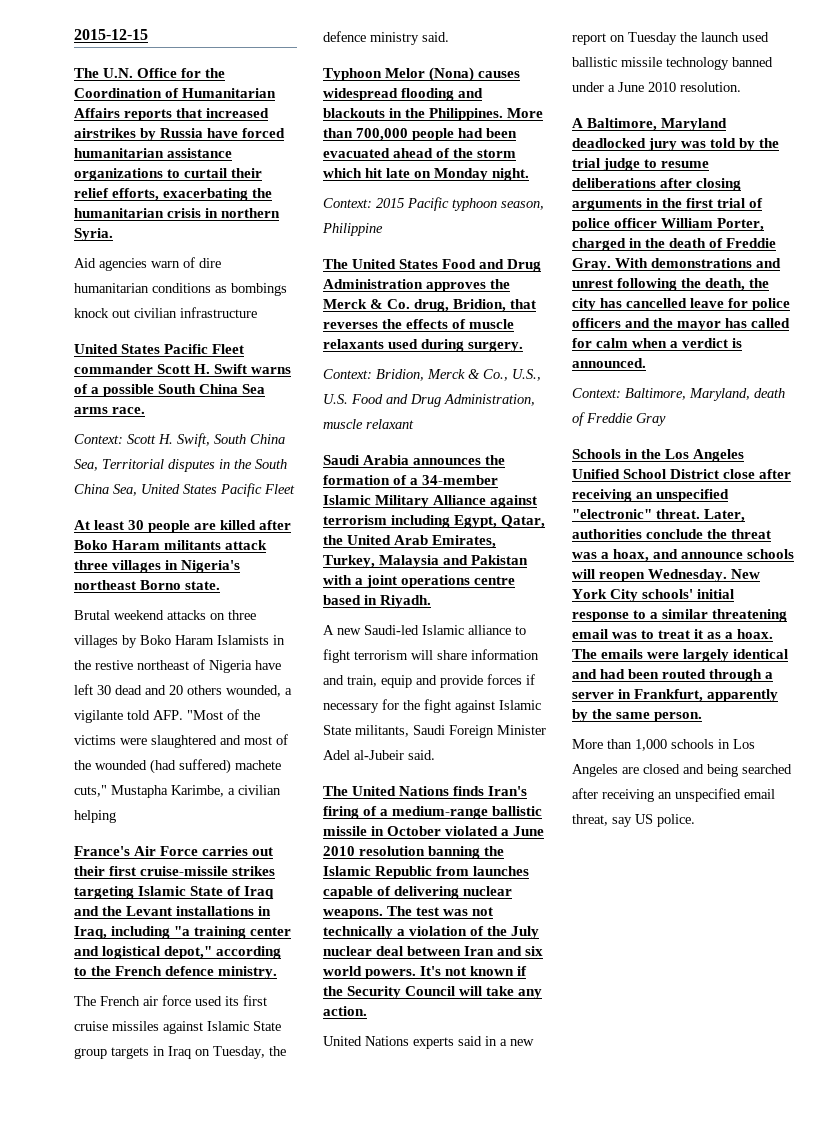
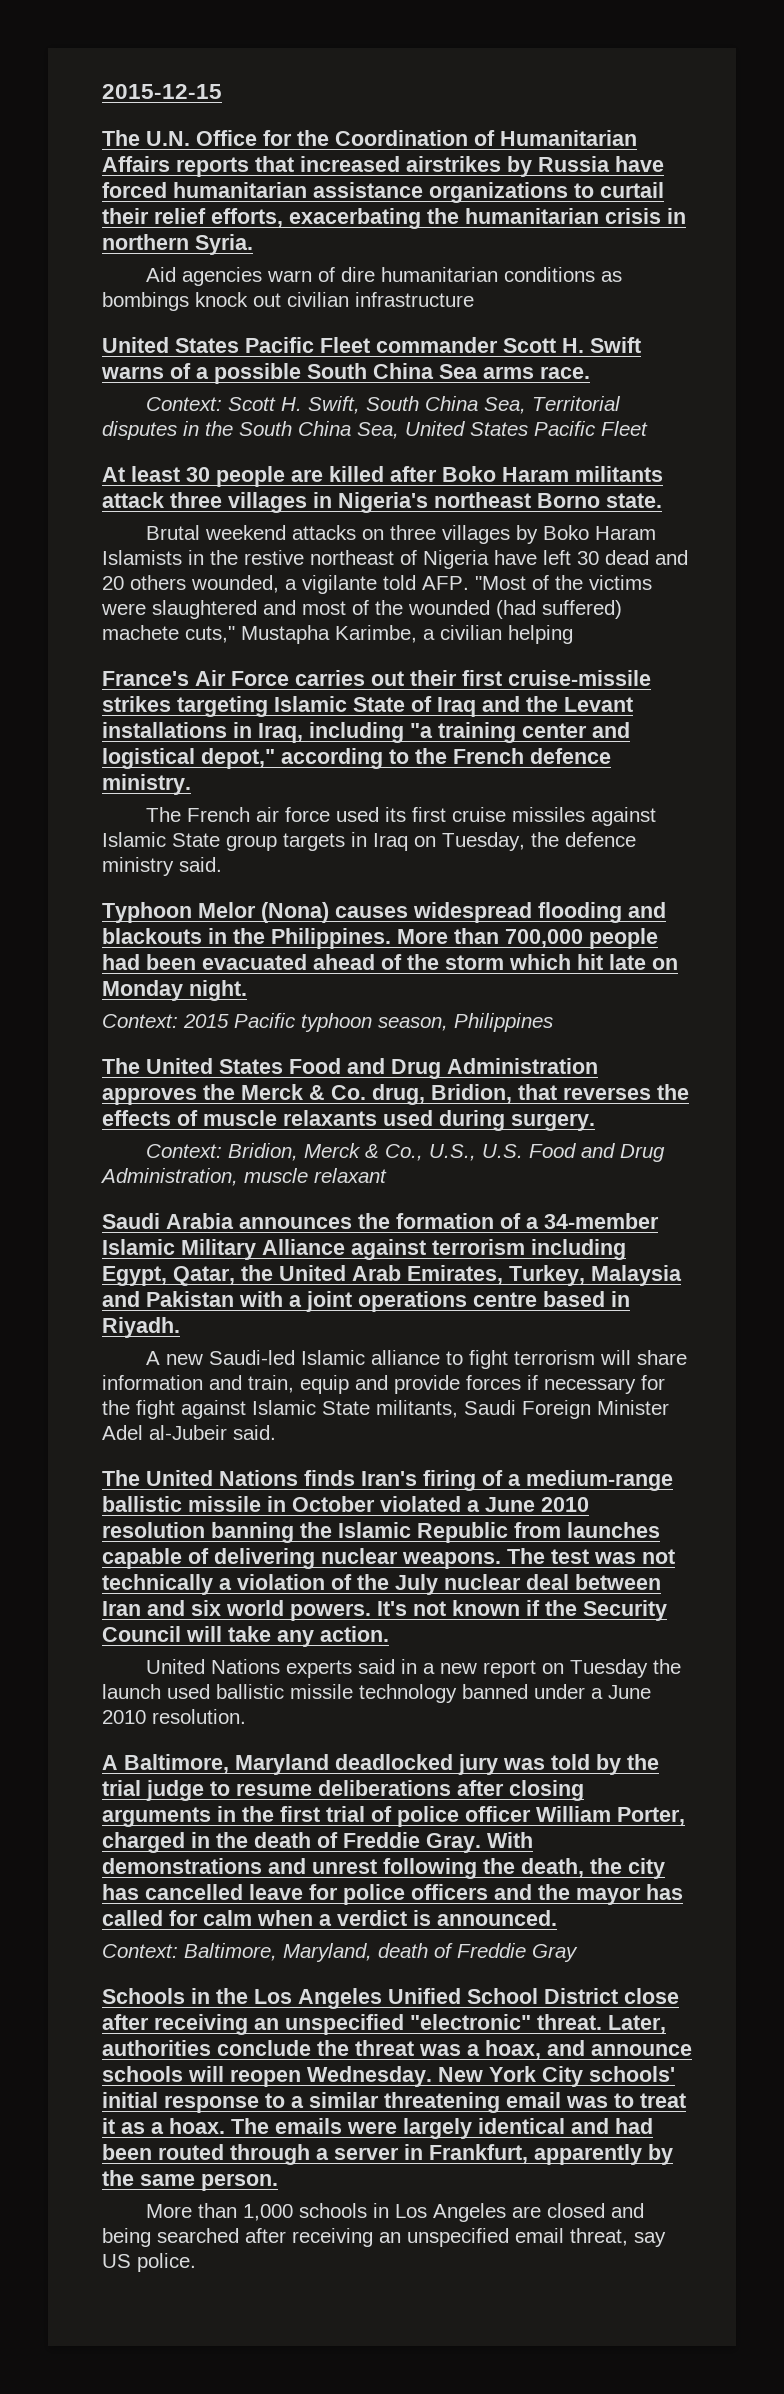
[322,223,383,236] Philippine -> [454,1013,553,1032] Philippines

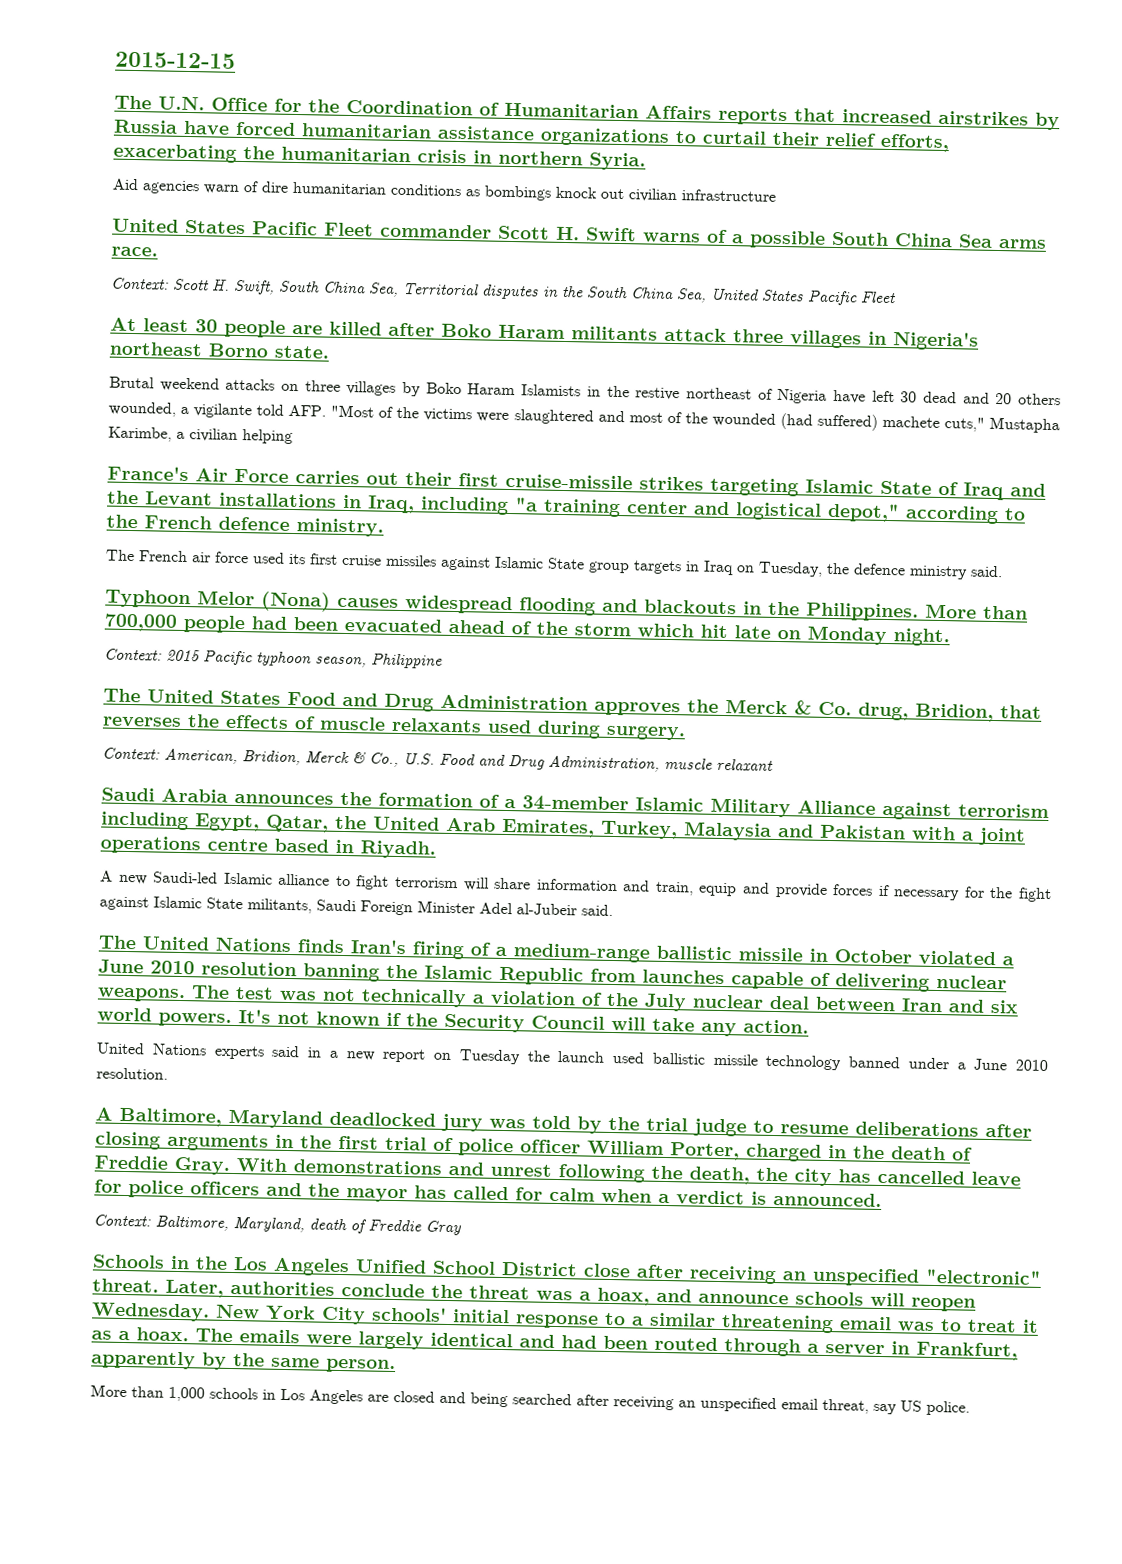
[454,1013,553,1032] Philippines -> [371,652,443,669] Philippine
(222, 1151) none -> [164,747,238,765] American,
[428,1144,476,1161] U.S., -> (399, 759) none

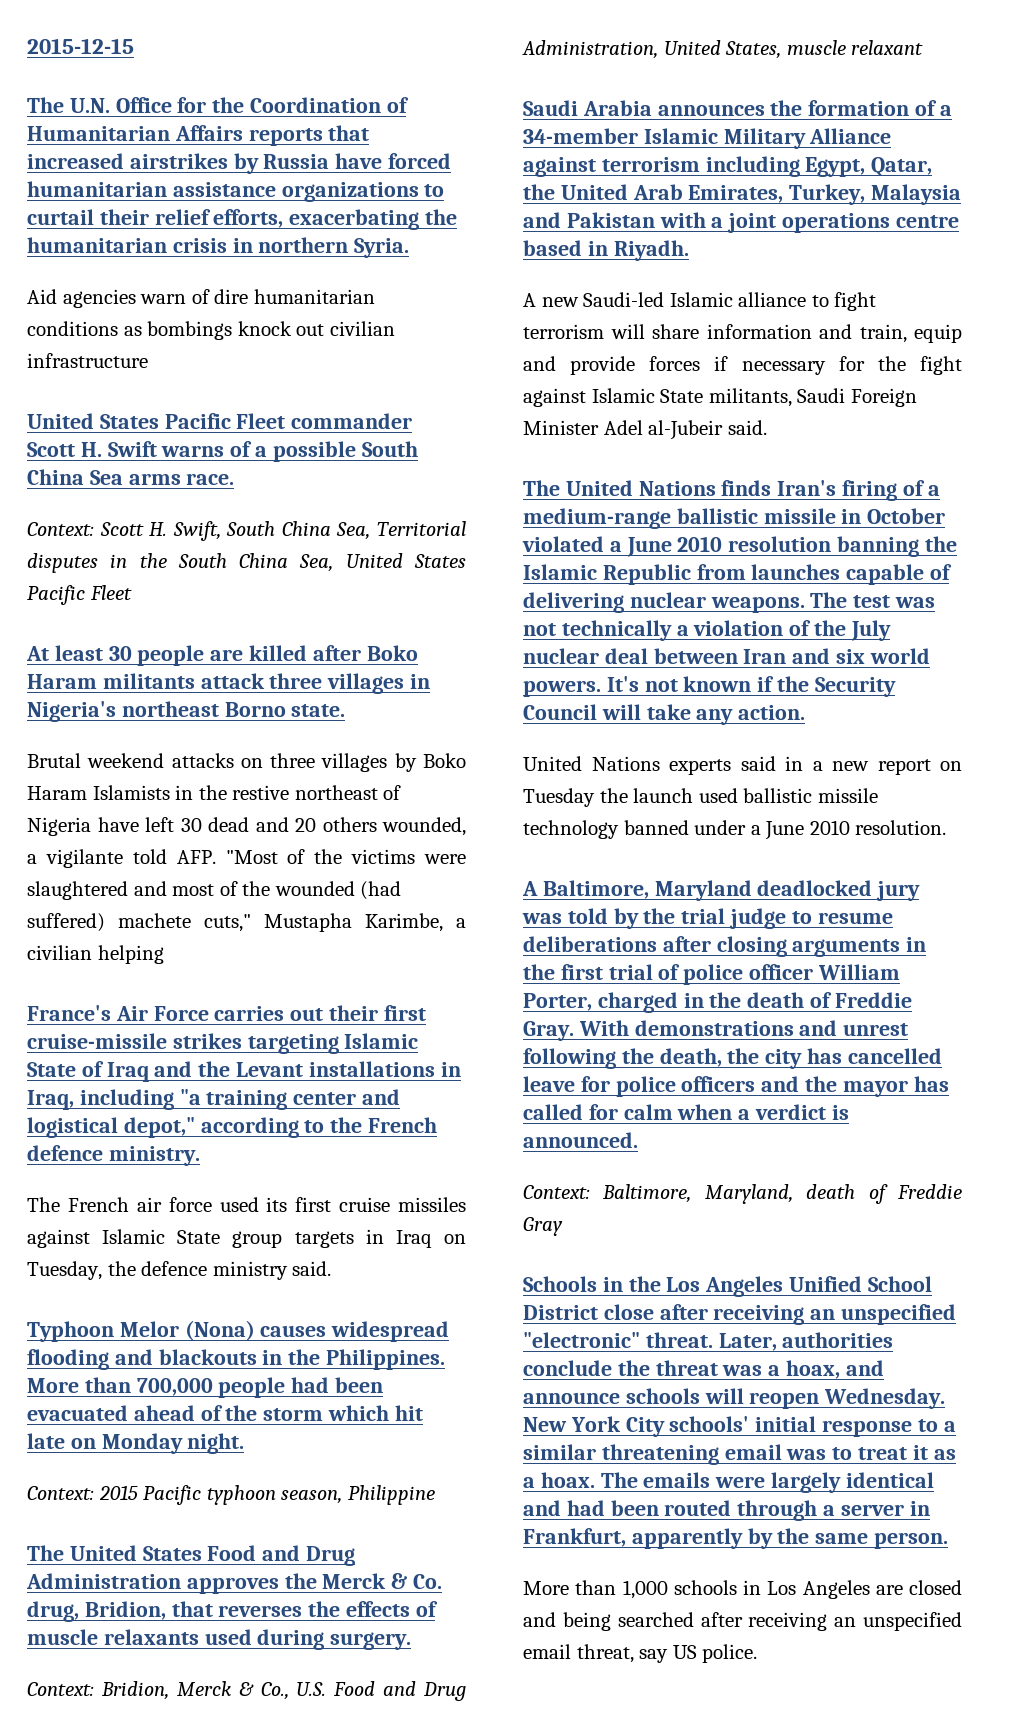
[164,747,238,765] American, -> (94, 1689) none
(660, 763) none -> [663,40,782,59] United States,

